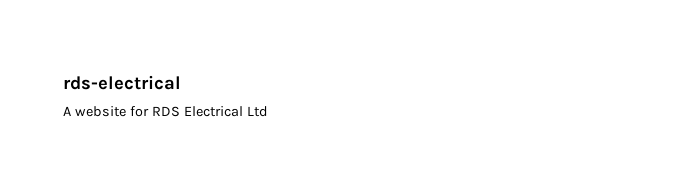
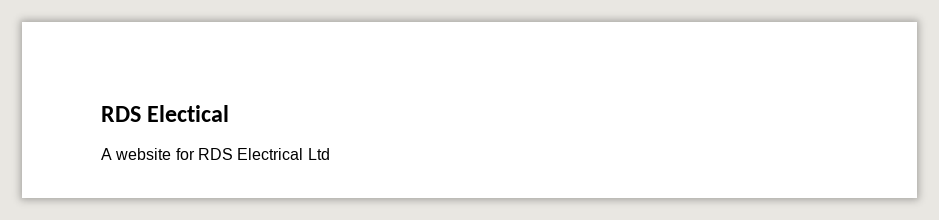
[63,75,181,90] rds-electrical -> [101,105,230,122] RDS Electical

